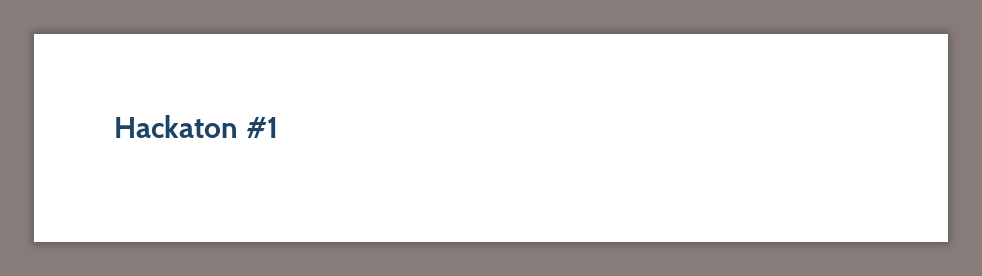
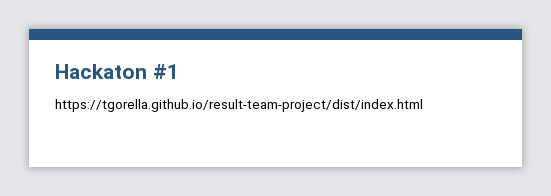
(279, 127) none -> [55,99,423,112] // https://tgorella.github.io/result-team-project/dist/index.html

